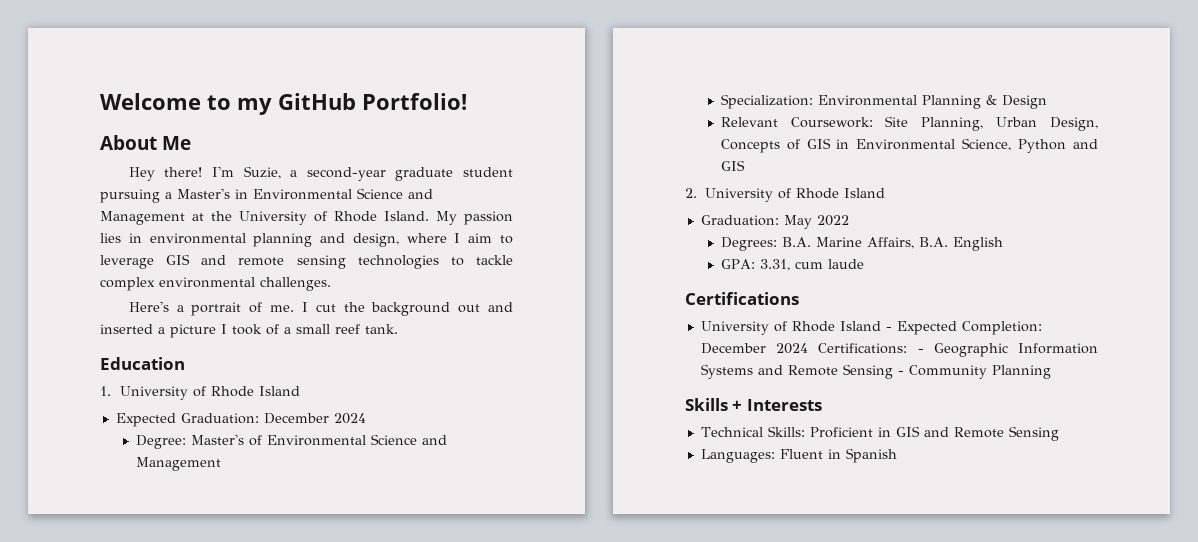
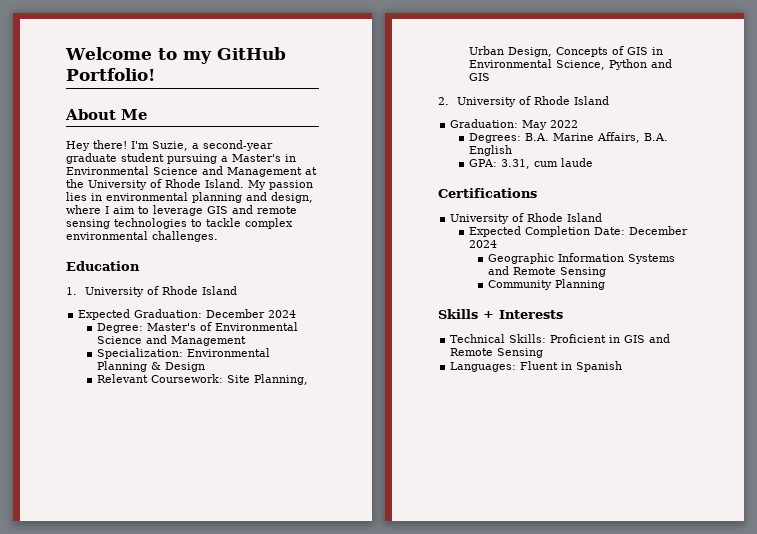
[128,301,513,316] [100,324,398,338] // Here's a portrait of me. I cut the background out and inserted a picture I took of a small reef tank. -> (218, 236) none
[885,321,1042,335] [700,343,924,354] - Expected Completion: December 2024 Certifications: - -> [469,226,689,237] [469,240,498,248] // Expected Completion Date: December 2024 //
[897,371,904,375] - -> (606, 272) //

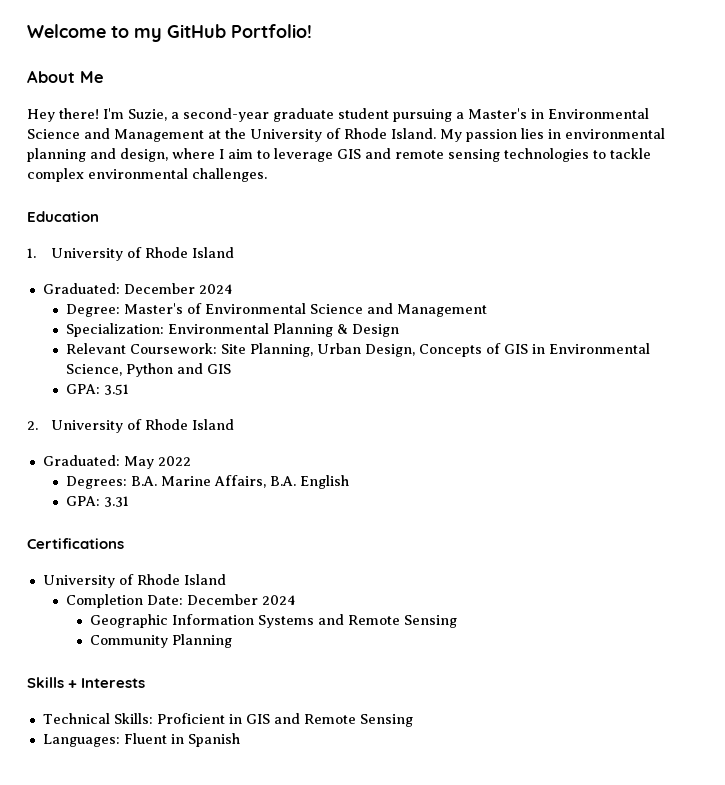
[78,309,203,320] Expected Graduation: -> [42,283,120,294] Graduated:
(491, 77) none -> [66,384,130,395] // GPA: 3.51
[450,119,519,128] Graduation: -> [42,455,120,466] Graduated:
[501,158,594,169] 3.31, cum laude -> [104,496,130,507] 3.31
[469,226,522,237] Expected -> (226, 579) none

